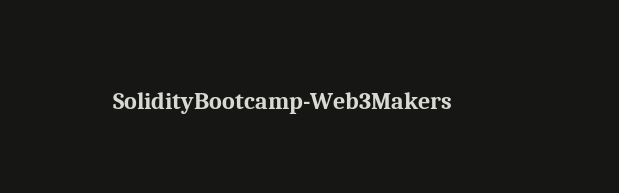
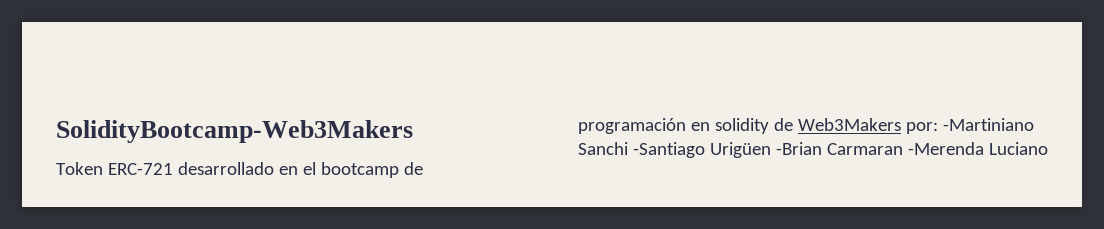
(452, 103) none -> [56,162,423,178] [578,118,1034,134] [578,142,1048,158] // Token ERC-721 desarrollado en el bootcamp de programación en solidity de Web3Makers por: -Martiniano Sanchi -Santiago Urigüen -Brian Carmaran -Merenda Luciano

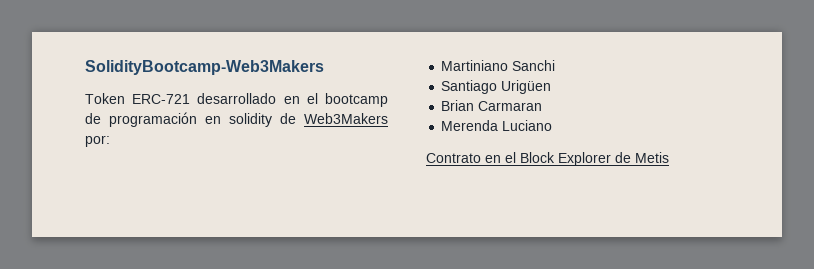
[942,118,1034,131] -Martiniano -> [441,60,509,71] // Martiniano
[632,142,705,158] -Santiago -> [441,80,498,94] // Santiago
[775,142,822,155] -Brian -> [441,100,475,111] // Brian
[907,142,984,155] -Merenda -> [441,120,499,131] // Merenda
(1048, 148) none -> [426,152,669,166] // Contrato en el Block Explorer de Metis

